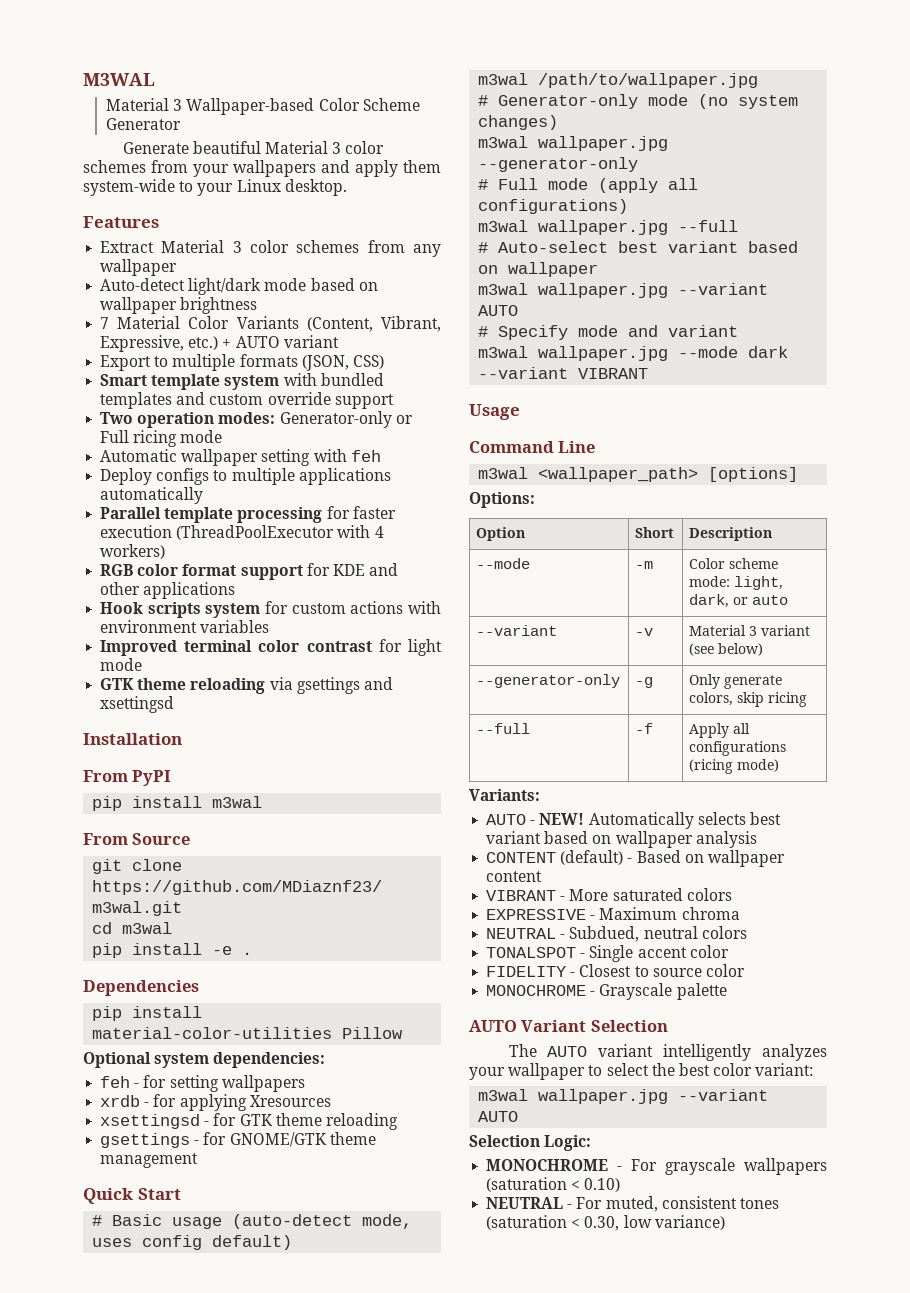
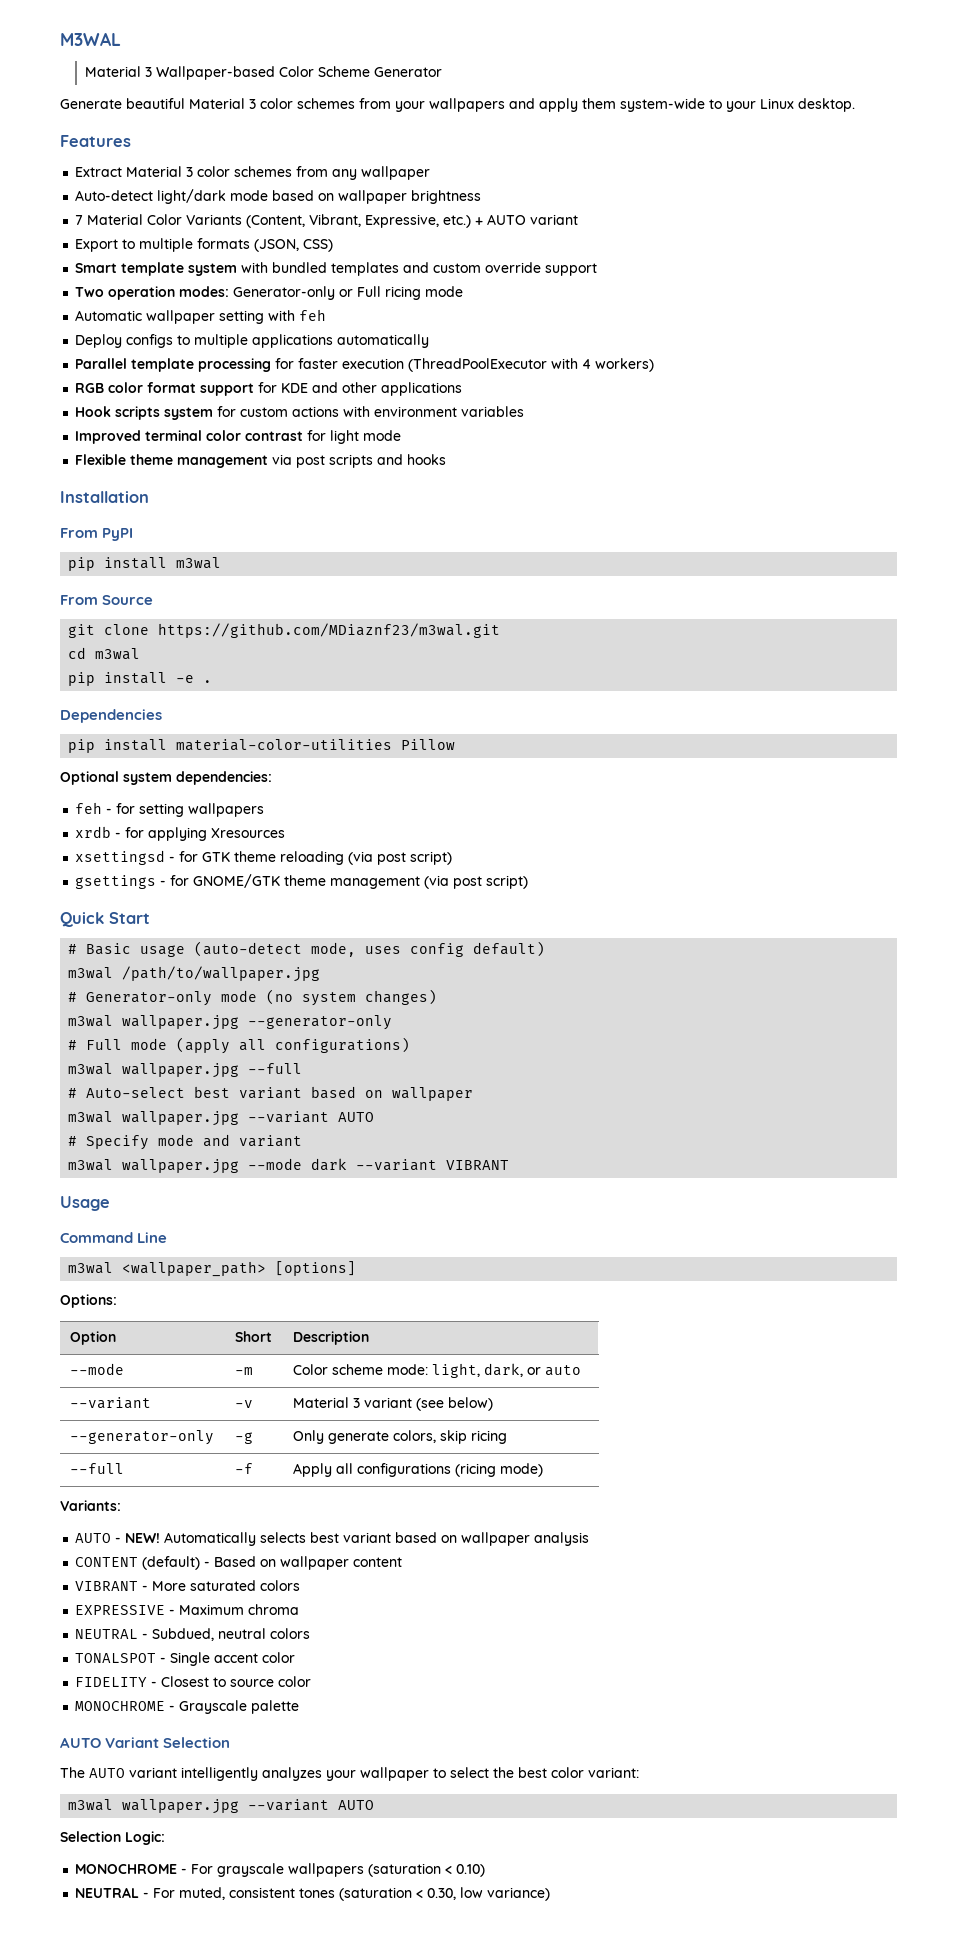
[100,677,393,694] [100,696,175,713] GTK theme reloading via gsettings and xsettingsd -> [75,454,447,468] Flexible theme management via post scripts and hooks
(398, 1121) none -> [348,851,453,865] (via post script)
(199, 1160) none -> [424,875,529,889] (via post script)

